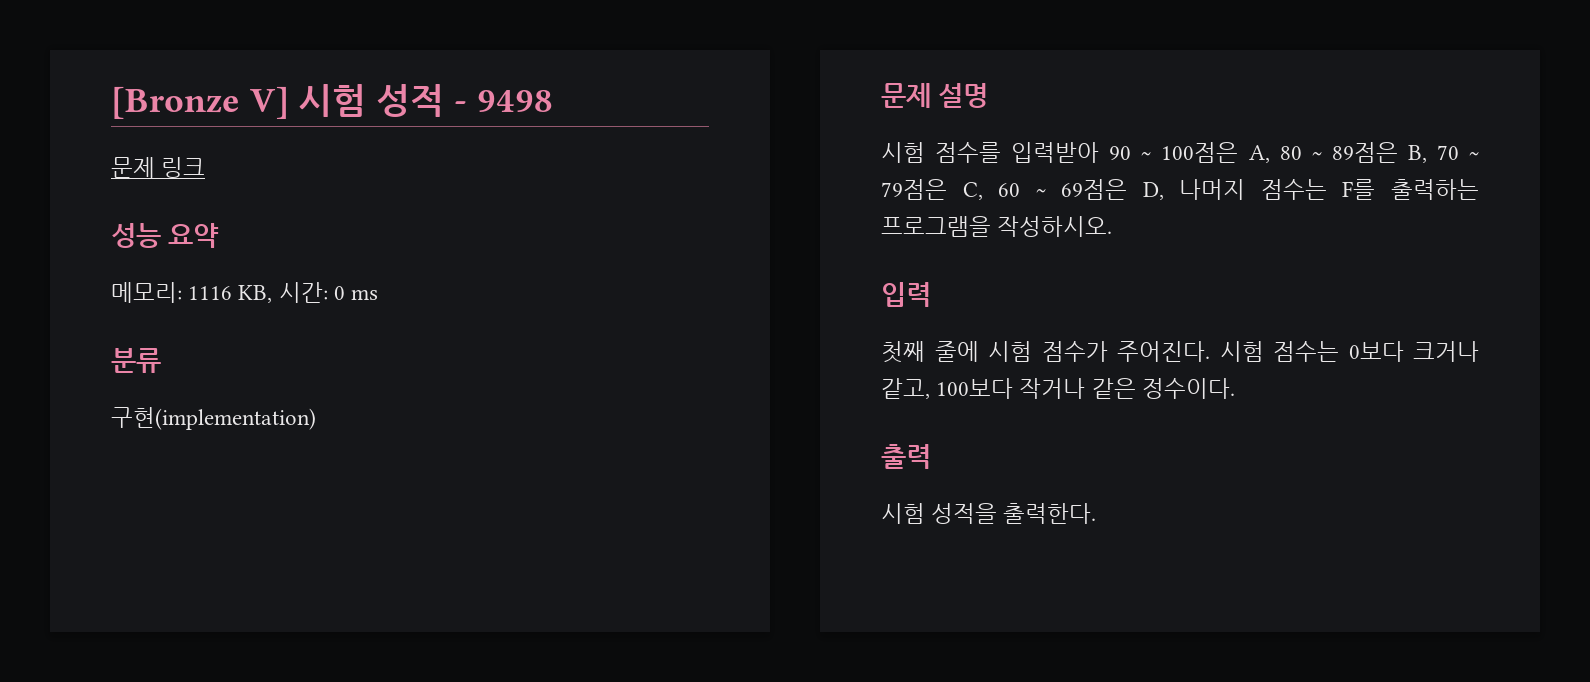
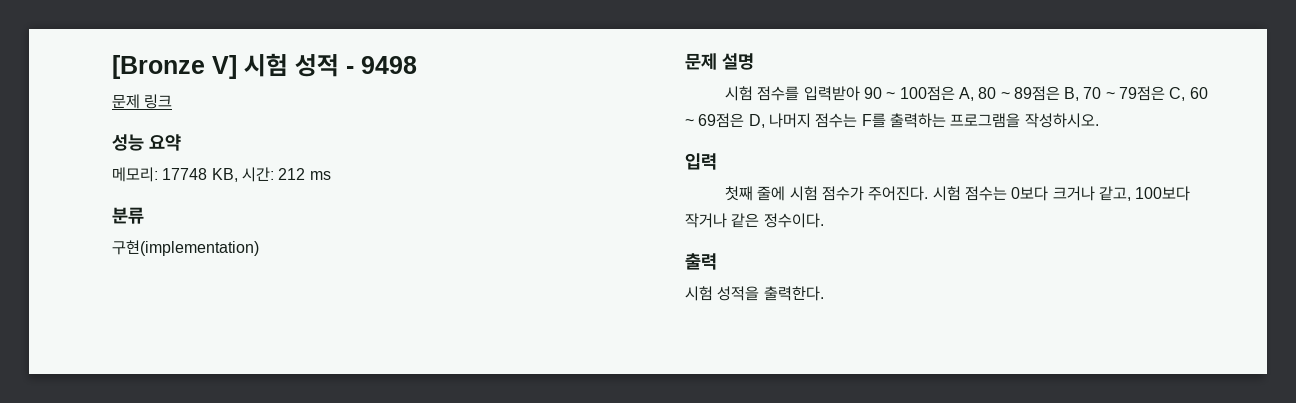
[188,286,233,300] 1116 -> [162,168,208,180] 17748
[333,286,345,300] 0 -> [278,168,306,180] 212

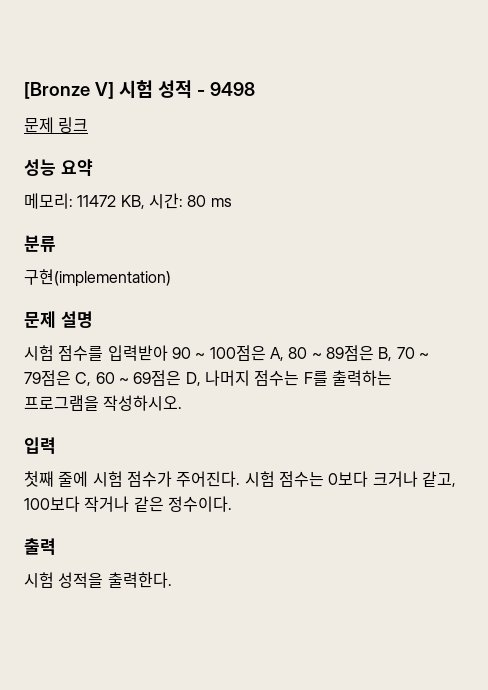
[162,168,208,180] 17748 -> [77,195,117,207] 11472
[278,168,306,180] 212 -> [187,195,207,207] 80

